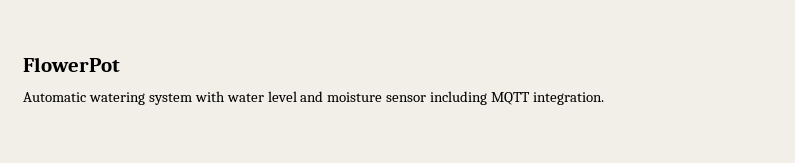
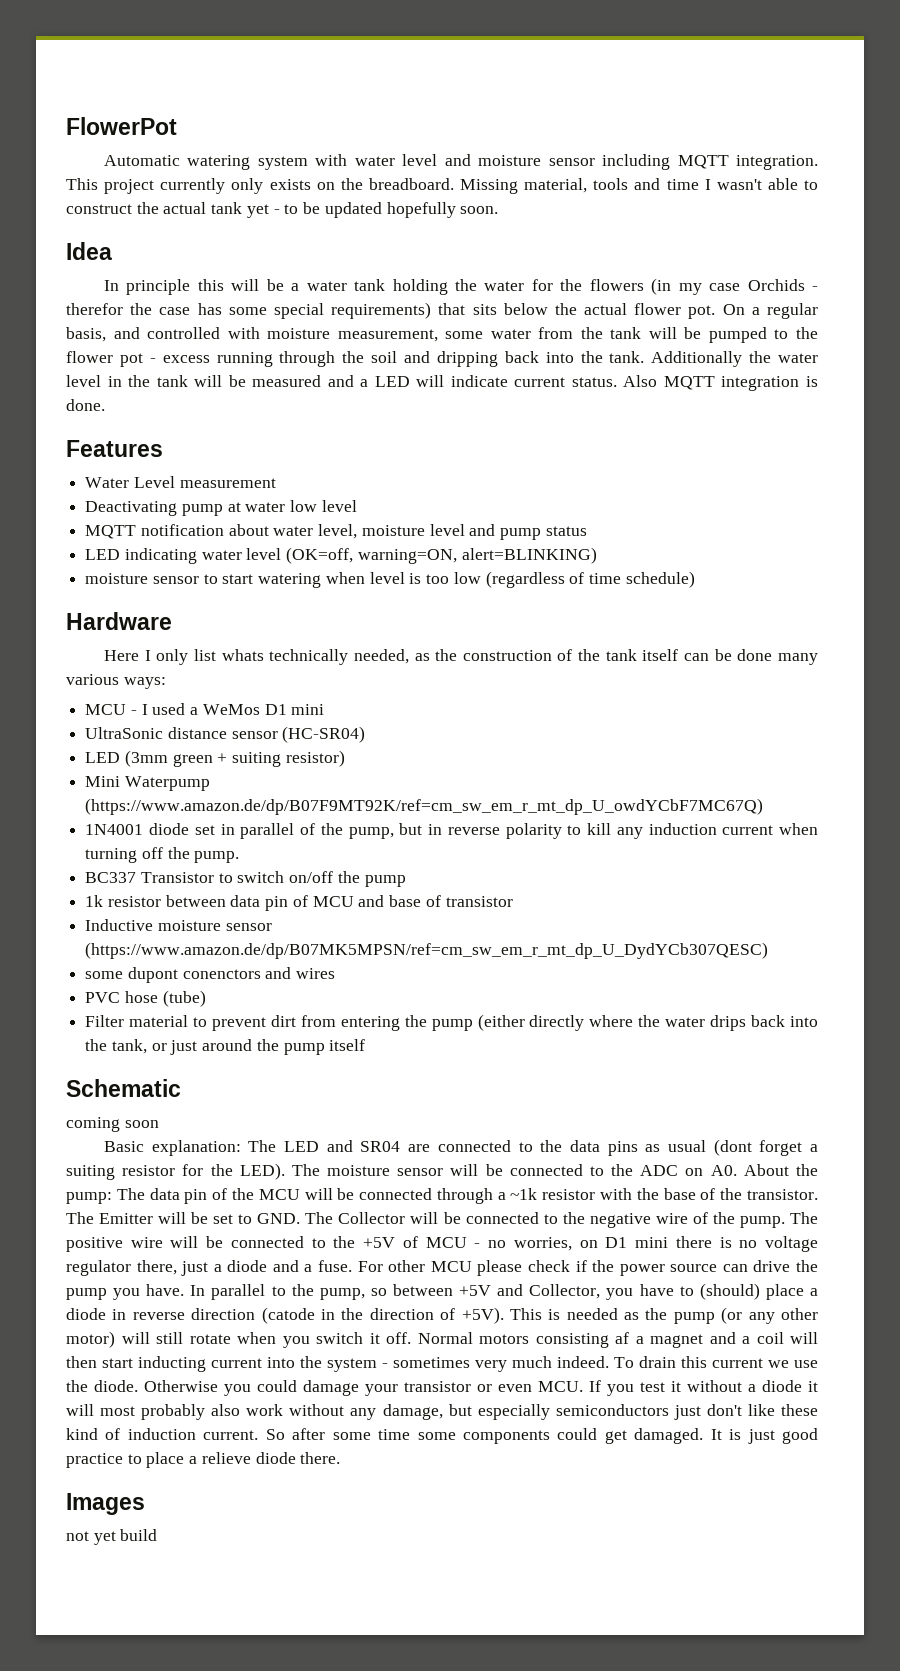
(605, 98) none -> [66,178,818,194] [66,202,499,218] [66,242,112,260] [104,278,818,295] [66,302,818,319] [66,327,818,343] [66,351,818,367] [66,375,818,391] [66,399,105,411] [66,440,163,457] [85,476,276,488] [85,500,357,516] [85,524,587,540] [85,547,597,564] [85,571,695,588] [66,612,172,630] [104,649,818,665] [66,674,166,689] [85,703,325,715] [85,726,366,743] [85,750,345,767] [85,776,210,791] [85,798,764,815] [85,823,818,839] [85,847,240,863] [85,871,406,887] [85,895,513,911] [85,919,272,931] [85,942,769,959] [85,967,336,983] [85,990,206,1007] [85,1014,818,1031] [85,1039,366,1055] [66,1079,181,1097] [66,1117,159,1132] [104,1139,818,1156] [66,1163,818,1180] [66,1188,818,1204] [66,1212,819,1228] [66,1236,818,1252] [66,1260,818,1276] [66,1283,818,1300] [66,1307,819,1324] [66,1331,818,1348] [66,1356,818,1372] [66,1380,818,1396] [66,1404,818,1420] [66,1428,818,1444] [66,1452,341,1468] [66,1493,145,1515] [66,1529,158,1545] This project currently only exists on the breadboard. Missing material, tools and time I wasn't able to construct the actual tank yet - to be updated hopefully soon. // Idea // In principle this will be a water tank holding the water for the flowers (in my case Orchids - therefor the case has some special requirements) that sits below the actual flower pot. On a regular basis, and controlled with moisture measurement, some water from the tank will be pumped to the flower pot - excess running through the soil and dripping back into the tank. Additionally the water level in the tank will be measured and a LED will indicate current status. Also MQTT integration is done. // Features // Water Level measurement // Deactivating pump at water low level // MQTT notification about water level, moisture level and pump status // LED indicating water level (OK=off, warning=ON, alert=BLINKING) // moisture sensor to start watering when level is too low (regardless of time schedule) // Hardware // Here I only list whats technically needed, as the construction of the tank itself can be done many various ways: // MCU - I used a WeMos D1 mini // UltraSonic distance sensor (HC-SR04) // LED (3mm green + suiting resistor) // Mini Waterpump (https://www.amazon.de/dp/B07F9MT92K/ref=cm_sw_em_r_mt_dp_U_owdYCbF7MC67Q) // 1N4001 diode set in parallel of the pump, but in reverse polarity to kill any induction current when turning off the pump. // BC337 Transistor to switch on/off the pump // 1k resistor between data pin of MCU and base of transistor // Inductive moisture sensor (https://www.amazon.de/dp/B07MK5MPSN/ref=cm_sw_em_r_mt_dp_U_DydYCb307QESC) // some dupont conenctors and wires // PVC hose (tube) // Filter material to prevent dirt from entering the pump (either directly where the water drips back into the tank, or just around the pump itself // Schematic // coming soon // Basic explanation: The LED and SR04 are connected to the data pins as usual (dont forget a suiting resistor for the LED). The moisture sensor will be connected to the ADC on A0. About the pump: The data pin of the MCU will be connected through a ~1k resistor with the base of the transistor. The Emitter will be set to GND. The Collector will be connected to the negative wire of the pump. The positive wire will be connected to the +5V of MCU - no worries, on D1 mini there is no voltage regulator there, just a diode and a fuse. For other MCU please check if the power source can drive the pump you have. In parallel to the pump, so between +5V and Collector, you have to (should) place a diode in reverse direction (catode in the direction of +5V). This is needed as the pump (or any other motor) will still rotate when you switch it off. Normal motors consisting af a magnet and a coil will then start inducting current into the system - sometimes very much indeed. To drain this current we use the diode. Otherwise you could damage your transistor or even MCU. If you test it without a diode it will most probably also work without any damage, but especially semiconductors just don't like these kind of induction current. So after some time some components could get damaged. It is just good practice to place a relieve diode there. // Images // not yet build

